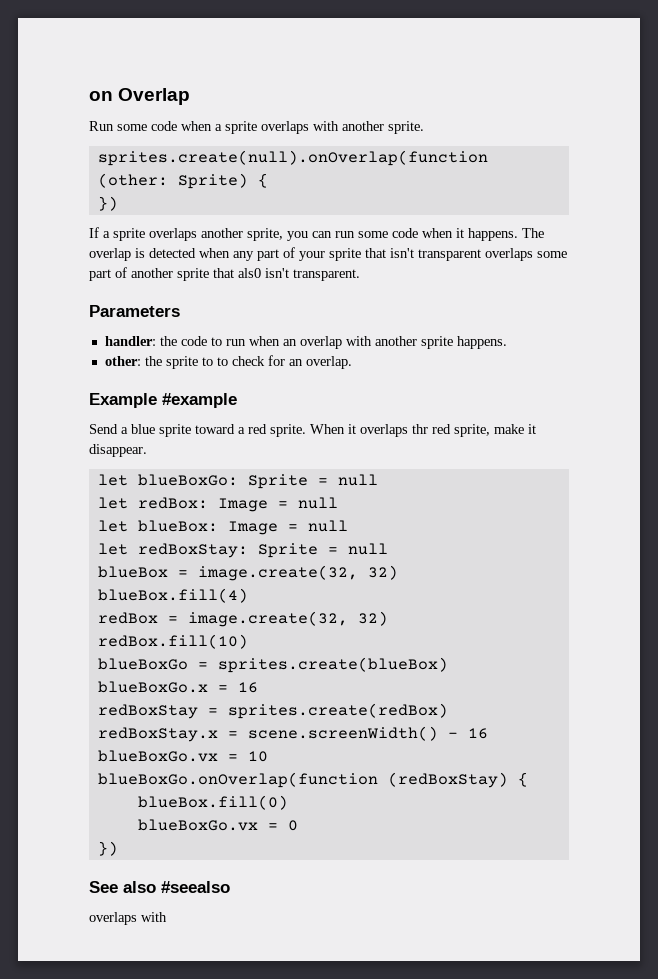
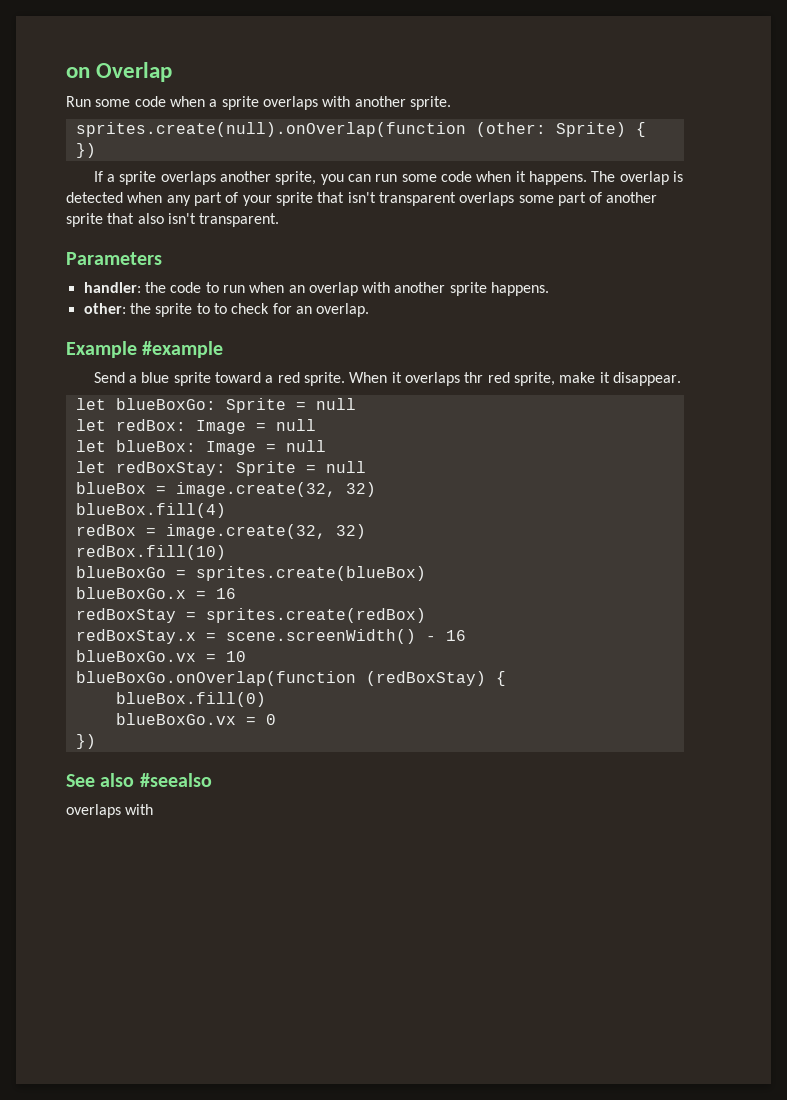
[238,268,261,278] als0 -> [137,213,164,224] also

